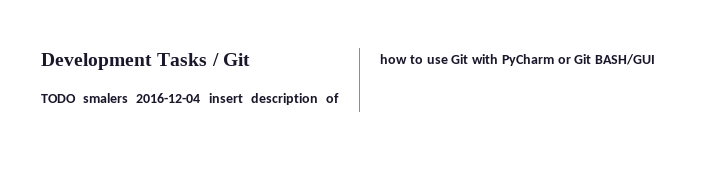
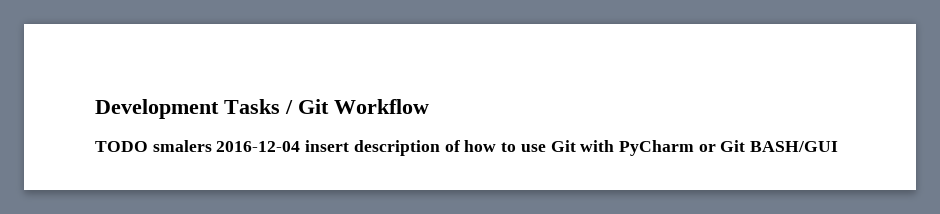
(250, 59) none -> [334,99,429,114] Workflow

